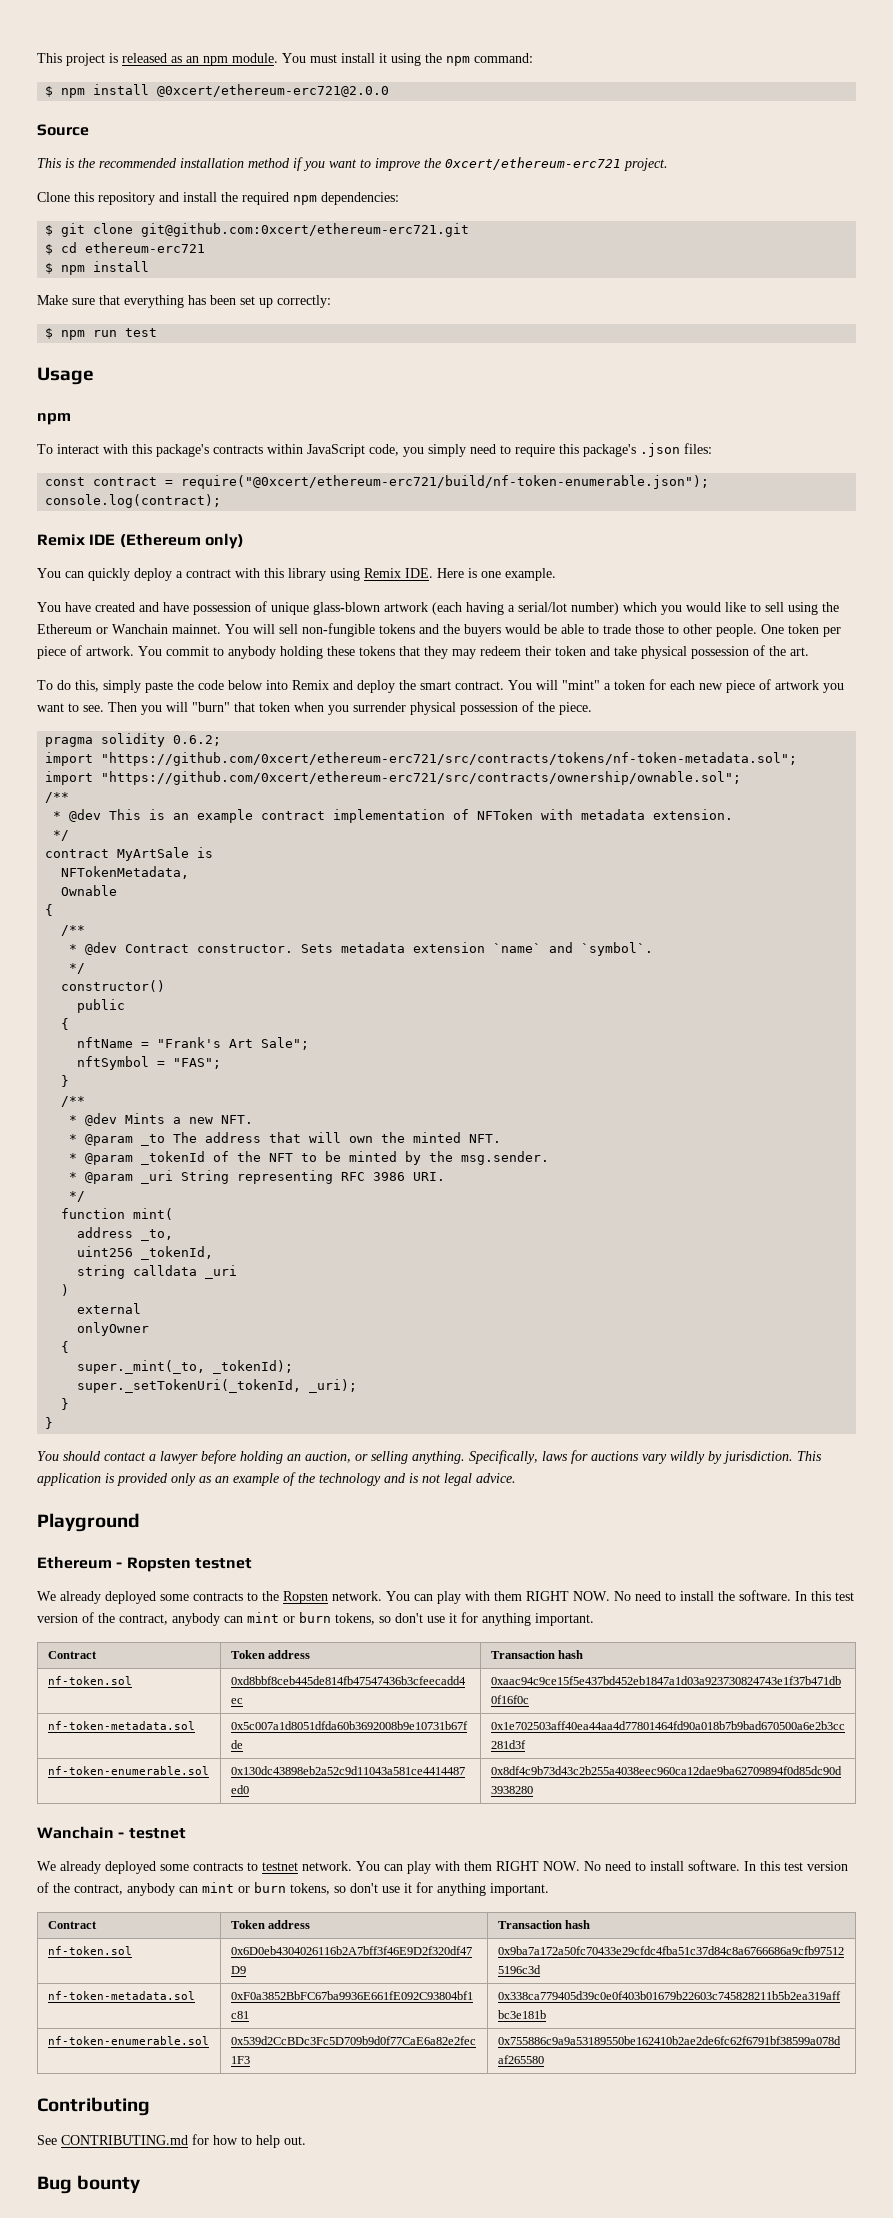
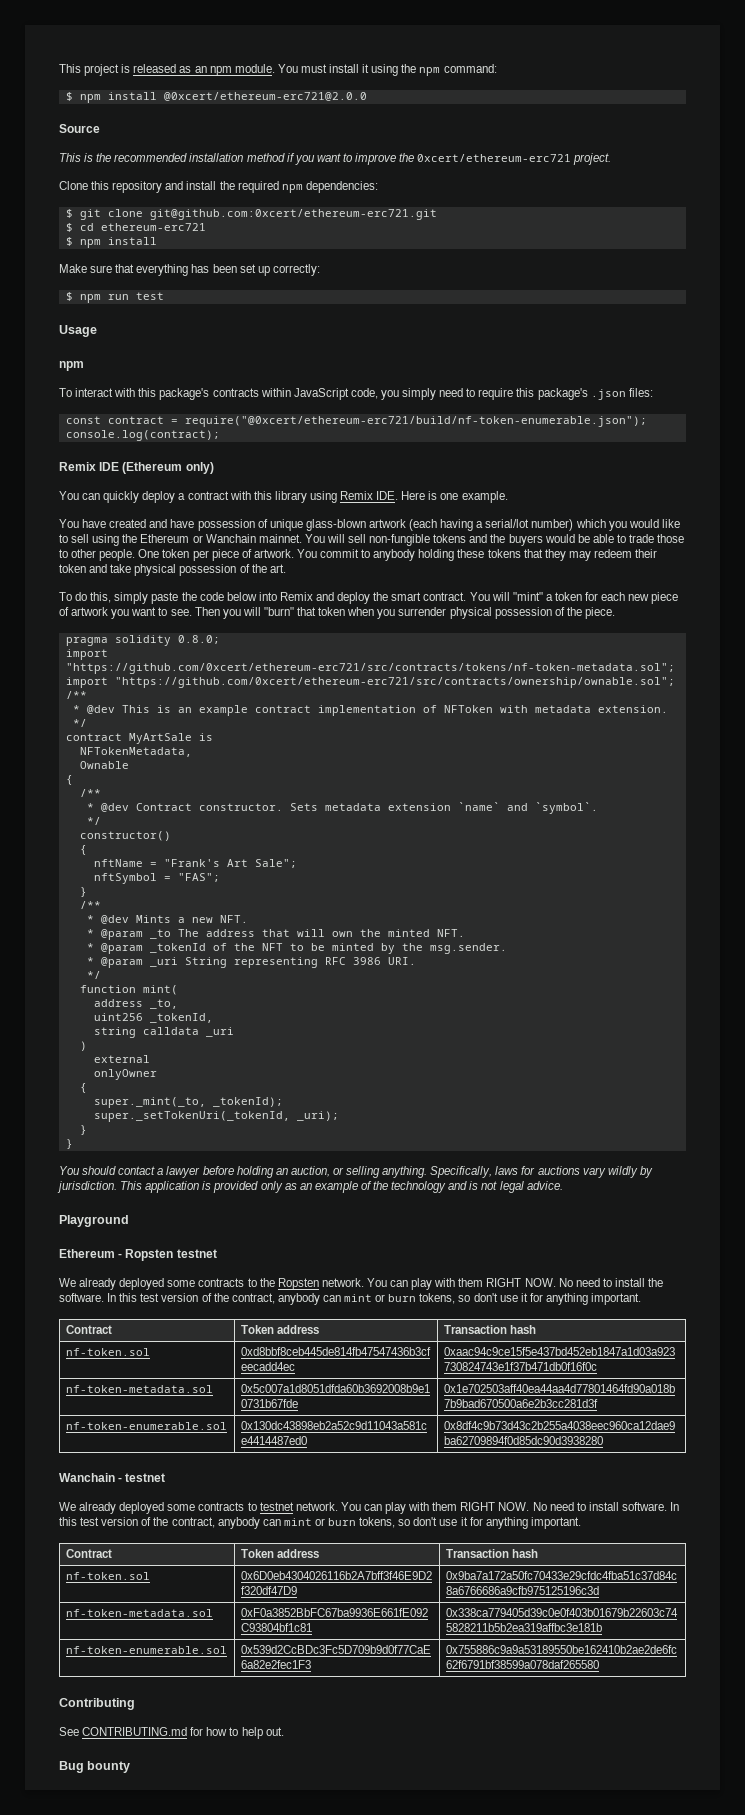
[173,735,222,746] 0.6.2; -> [177,635,220,644] 0.8.0;
[77,999,126,1013] // public -> (171, 836) none

